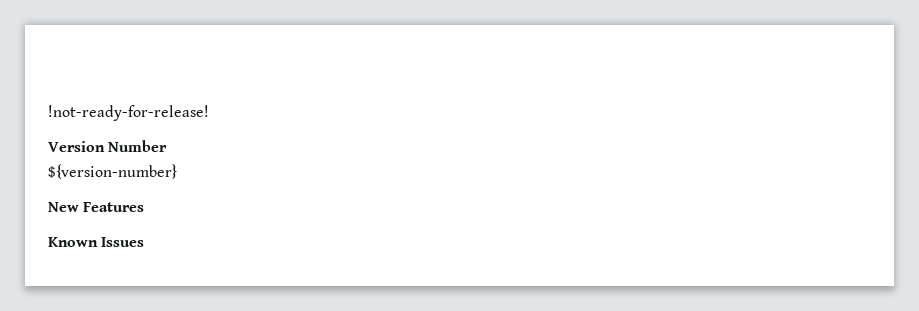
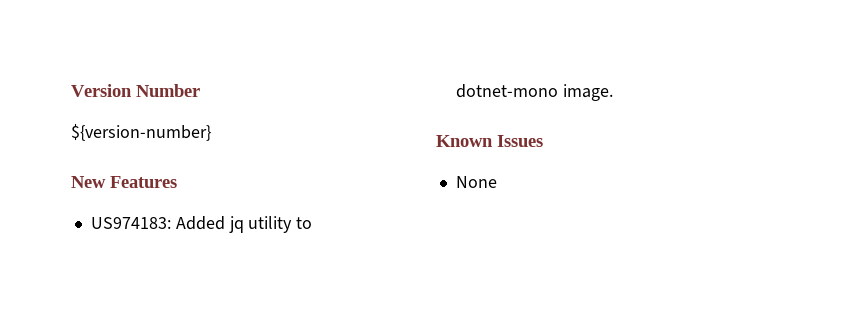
[48,105,209,121] !not-ready-for-release! // -> (71, 90) none
(145, 207) none -> [90,216,313,233] [455,84,613,101] // US974183: Added jq utility to dotnet-mono image.
(145, 242) none -> [455,176,497,188] // None

